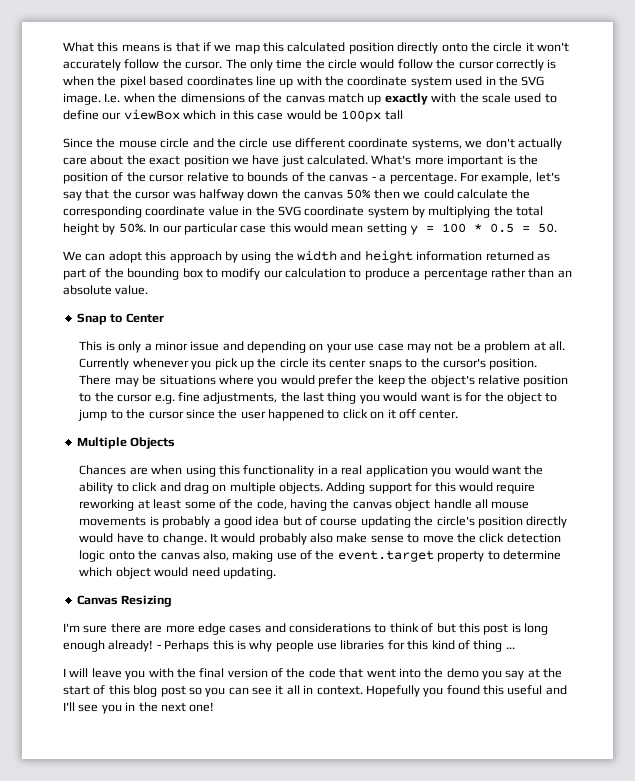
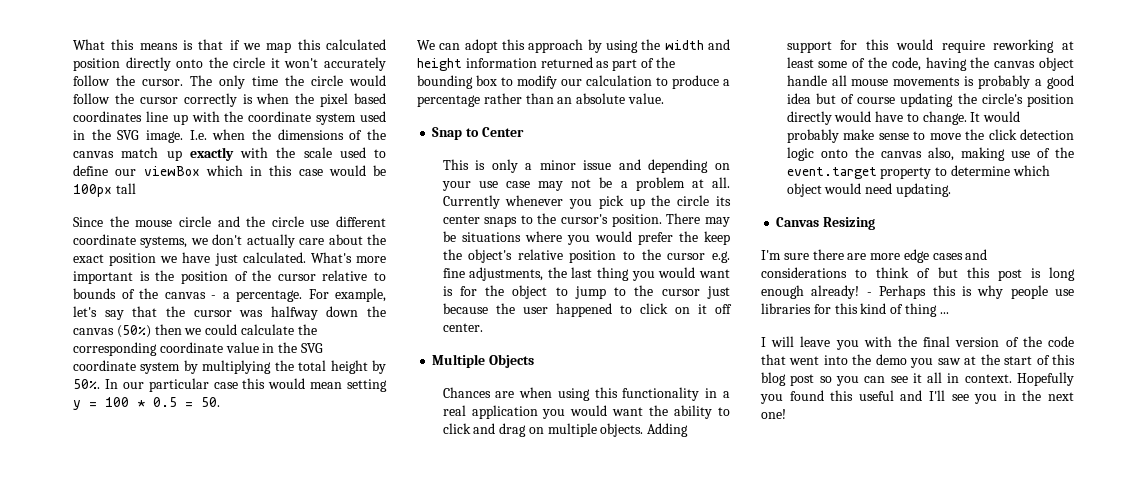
[346,189,372,199] 50% -> [116,325,151,338] (50%)
[185,409,215,419] since -> [707,286,730,299] [442,303,488,314] just because
[310,533,334,543] also -> (839, 136) none
[505,670,525,680] say -> [937,358,961,365] saw

